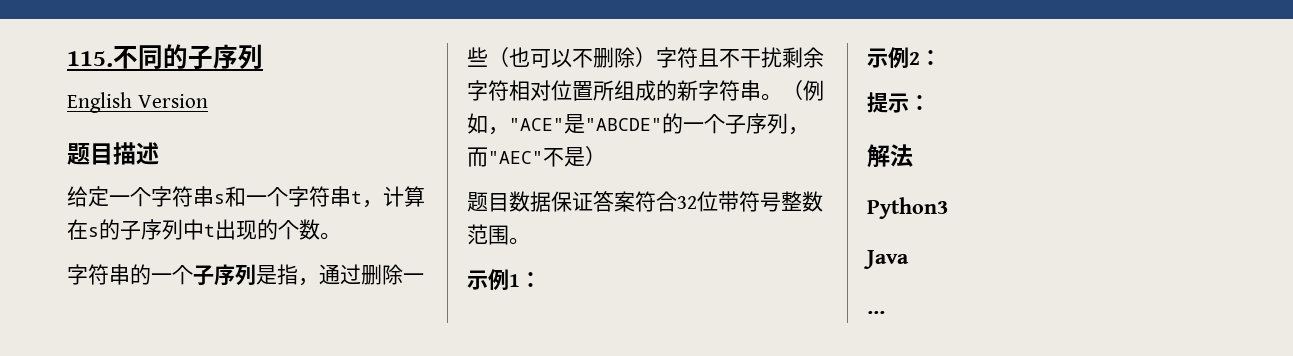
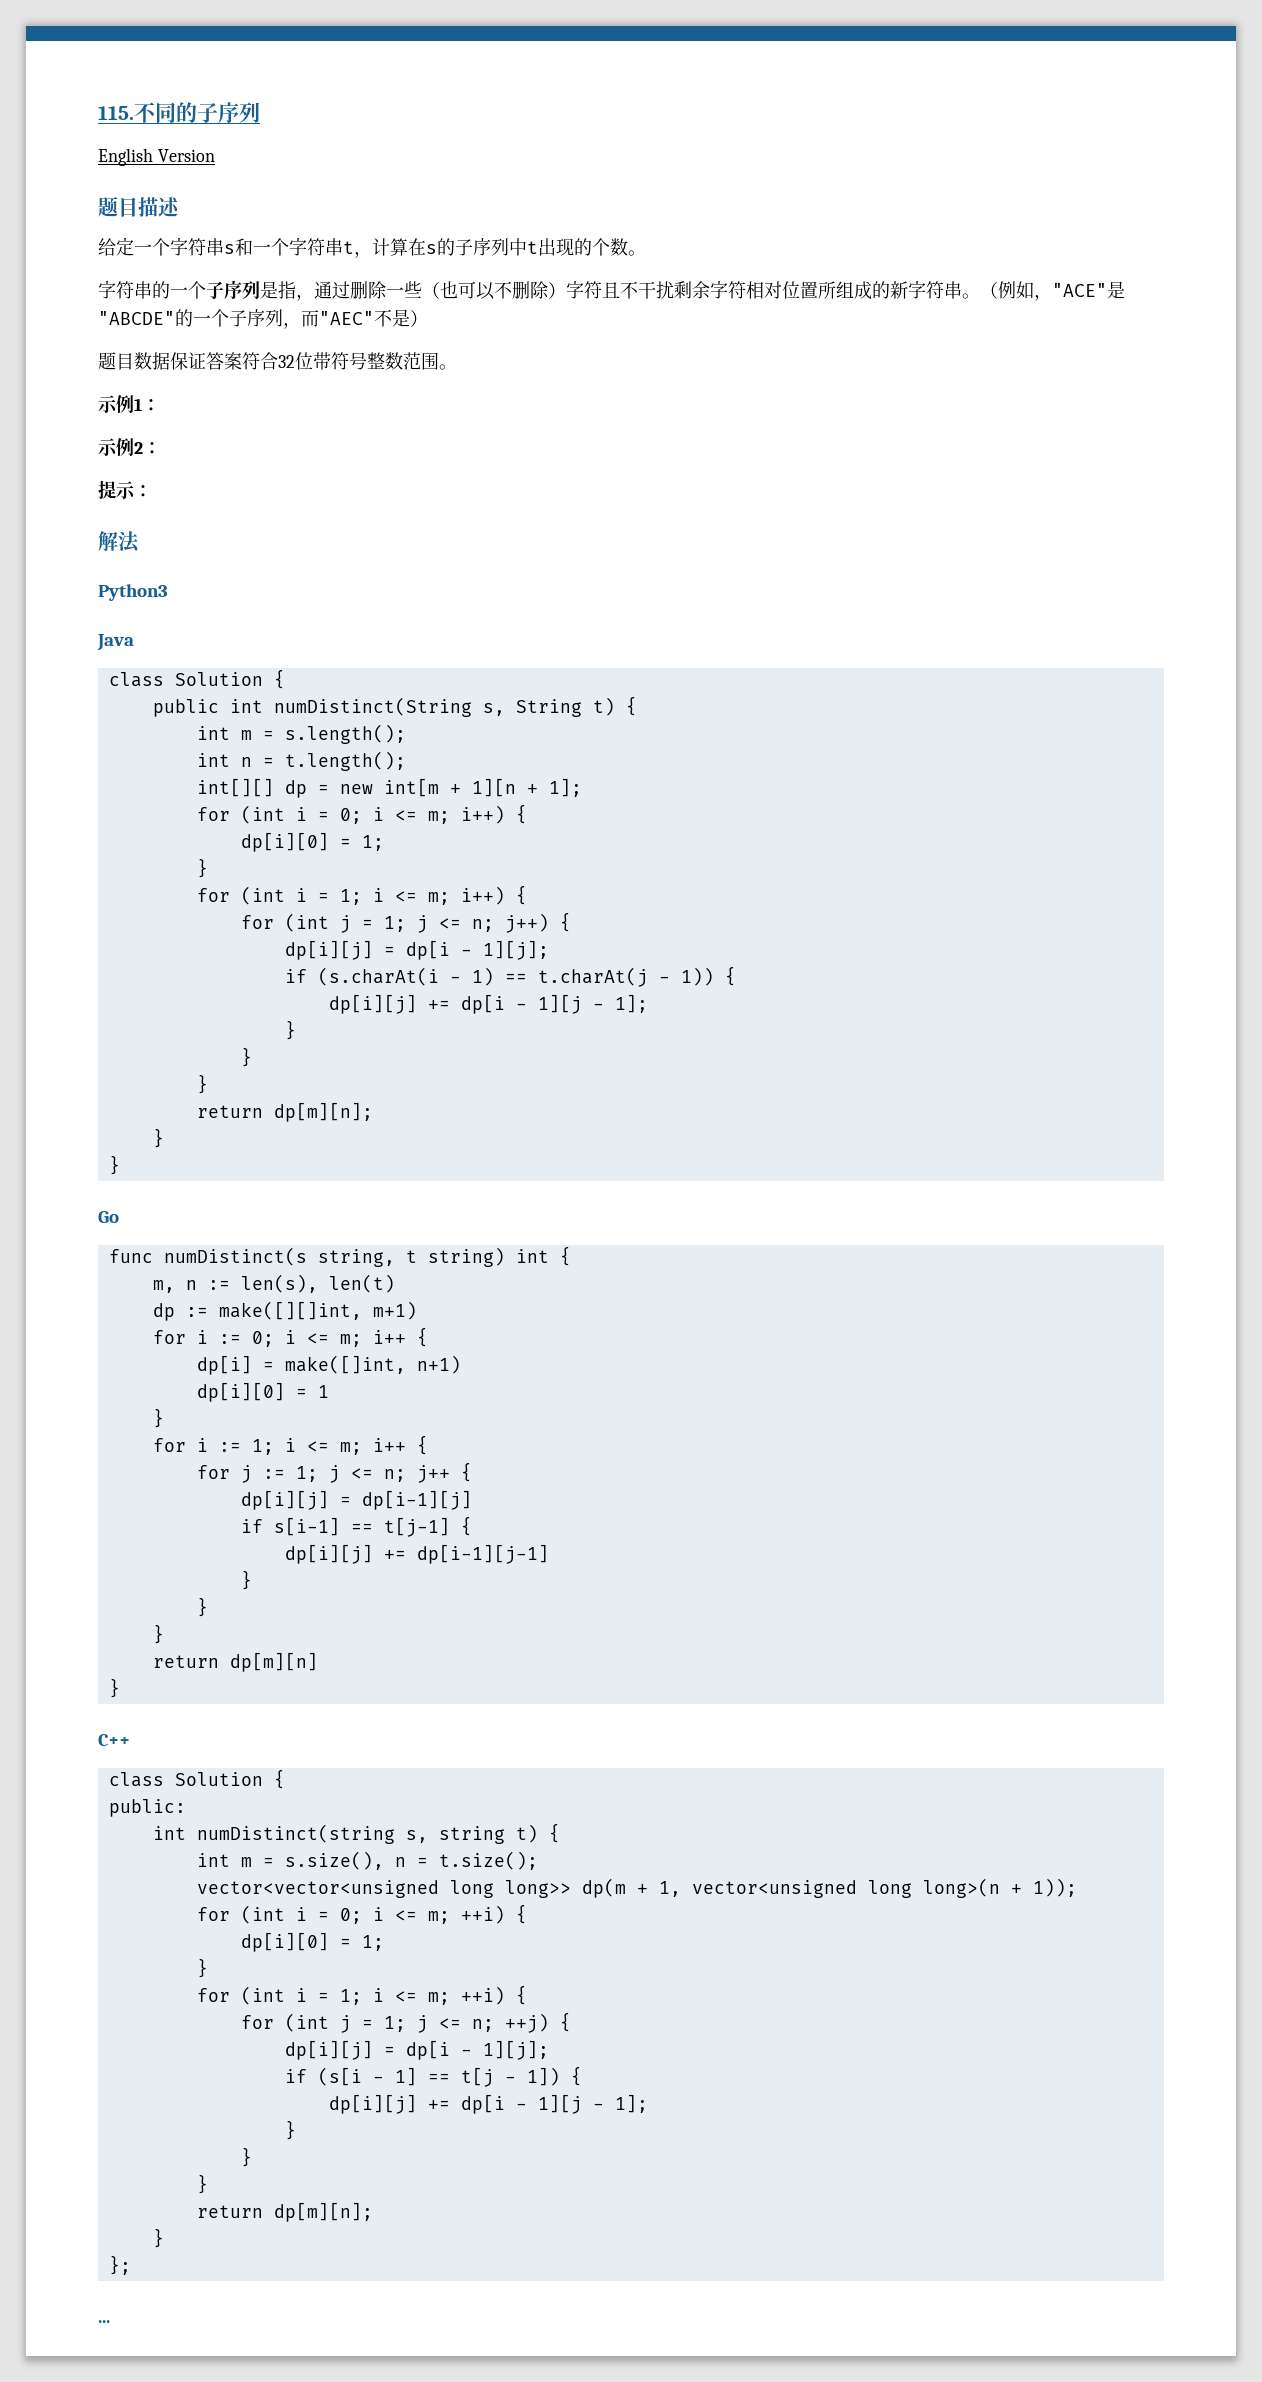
(909, 259) none -> [108,669,285,689] [152,696,637,717] [196,724,406,744] [196,751,406,771] [196,778,582,798] [196,804,527,824] [240,832,384,852] [196,858,208,878] [196,885,527,905] [240,912,571,933] [284,940,549,960] [284,966,736,987] [328,994,648,1014] [284,1020,296,1040] [240,1047,252,1067] [196,1074,208,1094] [196,1102,373,1122] [152,1128,164,1148] [108,1155,120,1175] [98,1211,119,1223] [108,1246,571,1267] [152,1274,395,1293] [152,1301,417,1321] [152,1327,428,1347] [196,1355,461,1375] [196,1382,329,1402] [152,1408,164,1428] [152,1435,428,1455] [196,1462,472,1483] [240,1490,472,1510] [240,1516,472,1537] [284,1544,549,1564] [240,1570,252,1590] [196,1597,208,1617] [152,1624,164,1644] [152,1652,318,1672] [108,1678,120,1698] [98,1734,130,1746] [108,1769,285,1789] [108,1799,186,1817] [152,1823,560,1844] [196,1851,538,1870] [196,1878,1077,1898] [196,1904,527,1924] [240,1932,384,1952] [196,1958,208,1978] [196,1985,527,2005] [240,2012,571,2033] [284,2040,549,2060] [284,2066,582,2087] [328,2094,648,2114] [284,2120,296,2140] [240,2147,252,2167] [196,2174,208,2194] [196,2202,373,2222] [152,2228,164,2248] [108,2255,131,2275] // class Solution { // public int numDistinct(String s, String t) { // int m = s.length(); // int n = t.length(); // int[][] dp = new int[m + 1][n + 1]; // for (int i = 0; i <= m; i++) { // dp[i][0] = 1; // } // for (int i = 1; i <= m; i++) { // for (int j = 1; j <= n; j++) { // dp[i][j] = dp[i - 1][j]; // if (s.charAt(i - 1) == t.charAt(j - 1)) { // dp[i][j] += dp[i - 1][j - 1]; // } // } // } // return dp[m][n]; // } // } // Go // func numDistinct(s string, t string) int { // m, n := len(s), len(t) // dp := make([][]int, m+1) // for i := 0; i <= m; i++ { // dp[i] = make([]int, n+1) // dp[i][0] = 1 // } // for i := 1; i <= m; i++ { // for j := 1; j <= n; j++ { // dp[i][j] = dp[i-1][j] // if s[i-1] == t[j-1] { // dp[i][j] += dp[i-1][j-1] // } // } // } // return dp[m][n] // } // C++ // class Solution { // public: // int numDistinct(string s, string t) { // int m = s.size(), n = t.size(); // vector<vector<unsigned long long>> dp(m + 1, vector<unsigned long long>(n + 1)); // for (int i = 0; i <= m; ++i) { // dp[i][0] = 1; // } // for (int i = 1; i <= m; ++i) { // for (int j = 1; j <= n; ++j) { // dp[i][j] = dp[i - 1][j]; // if (s[i - 1] == t[j - 1]) { // dp[i][j] += dp[i - 1][j - 1]; // } // } // } // return dp[m][n]; // } // };

